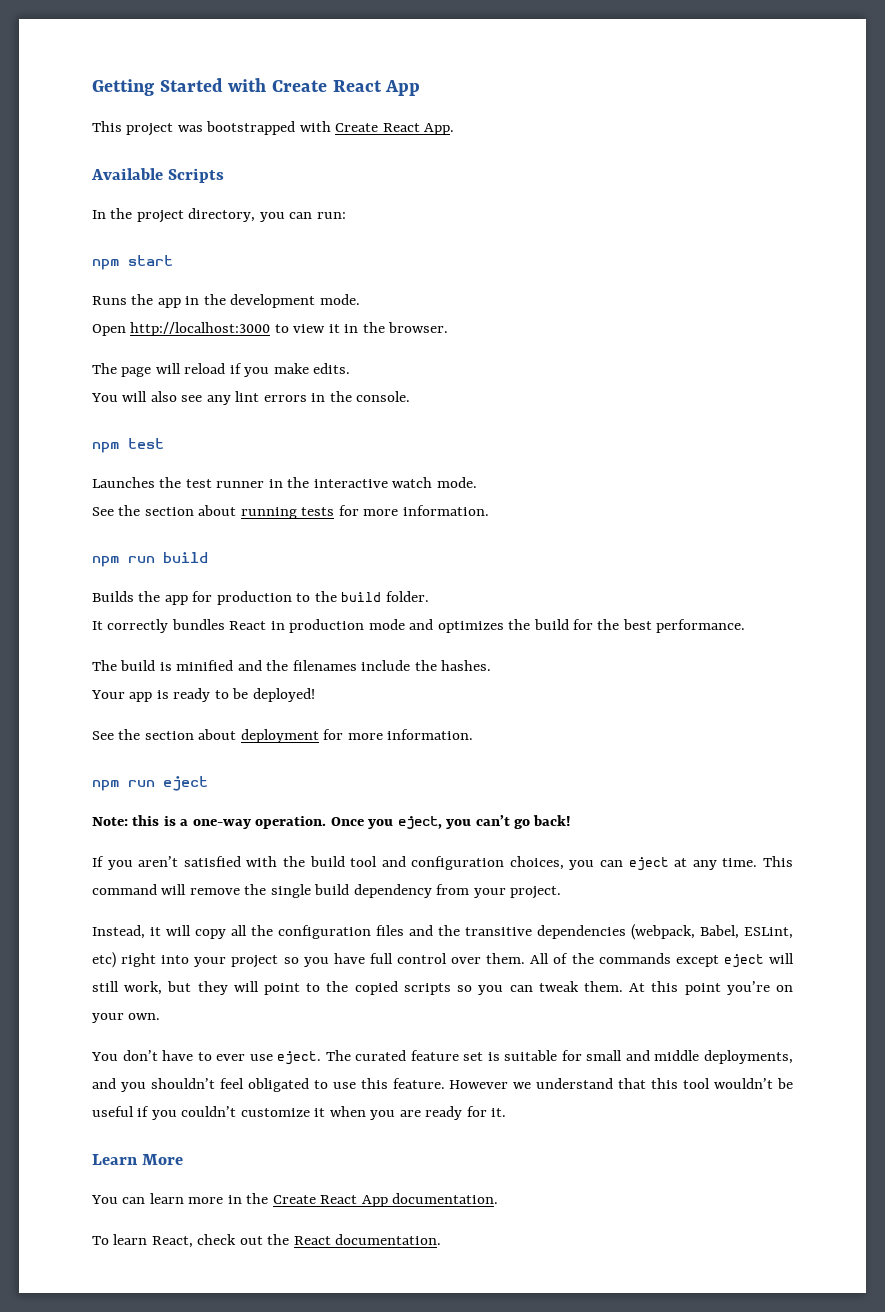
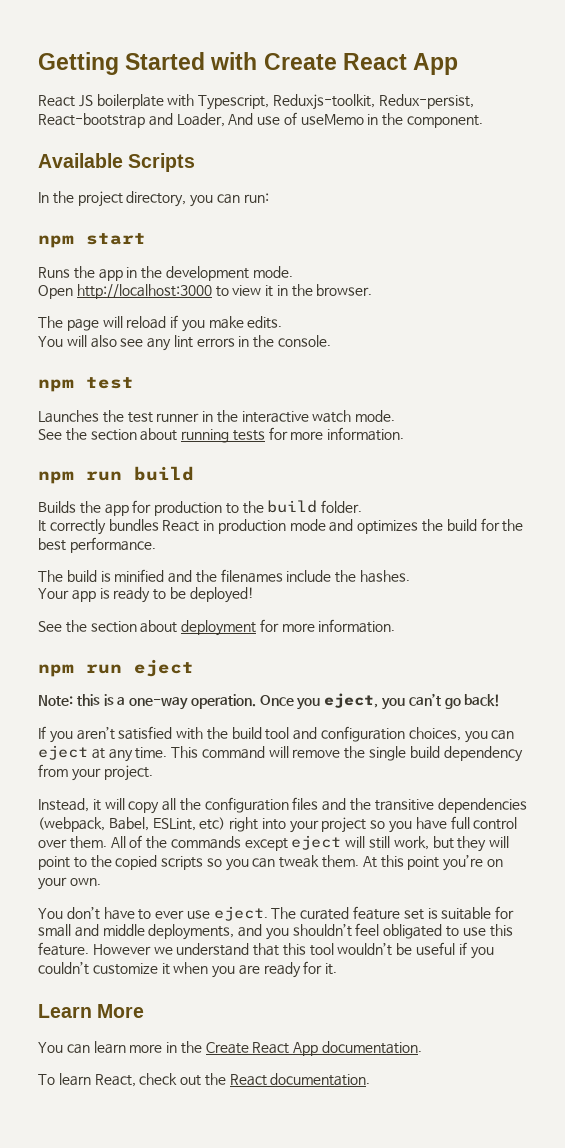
[92,121,455,136] This project was bootstrapped with Create React App. -> [38,94,474,110] [38,112,484,128] React JS boilerplate with Typescript, Reduxjs-toolkit, Redux-persist, React-bootstrap and Loader, And use of useMemo in the component.

